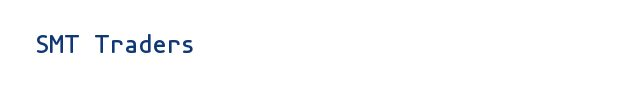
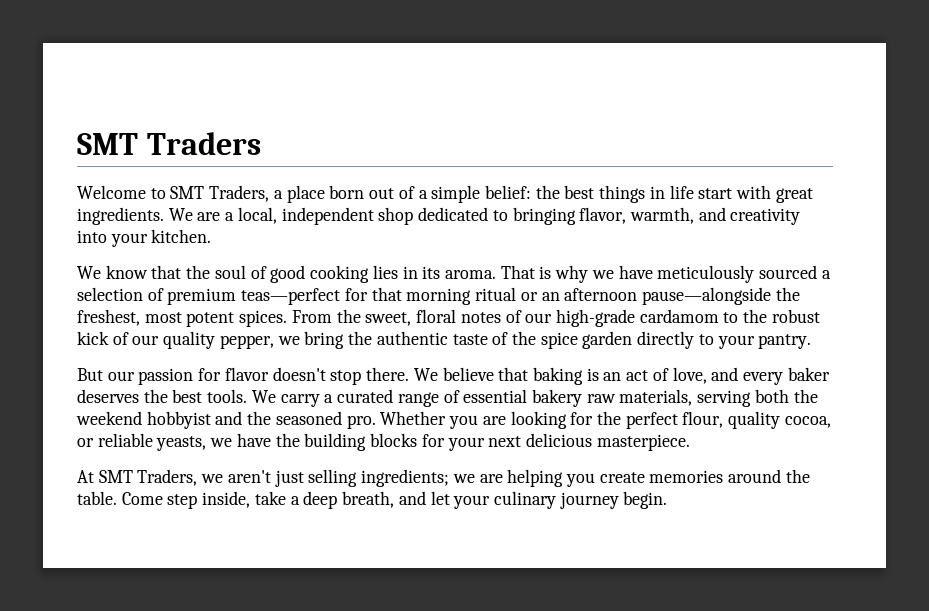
(195, 43) none -> [77,185,813,203] [77,207,801,225] [77,229,212,247] [77,265,831,283] [77,287,800,305] [77,309,820,327] [77,331,812,349] [77,367,830,385] [77,389,818,407] [76,411,831,429] [77,433,690,451] [77,469,810,487] [77,491,668,509] // Welcome to SMT Traders, a place born out of a simple belief: the best things in life start with great ingredients. We are a local, independent shop dedicated to bringing flavor, warmth, and creativity into your kitchen. // We know that the soul of good cooking lies in its aroma. That is why we have meticulously sourced a selection of premium teas—perfect for that morning ritual or an afternoon pause—alongside the freshest, most potent spices. From the sweet, floral notes of our high-grade cardamom to the robust kick of our quality pepper, we bring the authentic taste of the spice garden directly to your pantry. // But our passion for flavor doesn't stop there. We believe that baking is an act of love, and every baker deserves the best tools. We carry a curated range of essential bakery raw materials, serving both the weekend hobbyist and the seasoned pro. Whether you are looking for the perfect flour, quality cocoa, or reliable yeasts, we have the building blocks for your next delicious masterpiece. // At SMT Traders, we aren't just selling ingredients; we are helping you create memories around the table. Come step inside, take a deep breath, and let your culinary journey begin.

